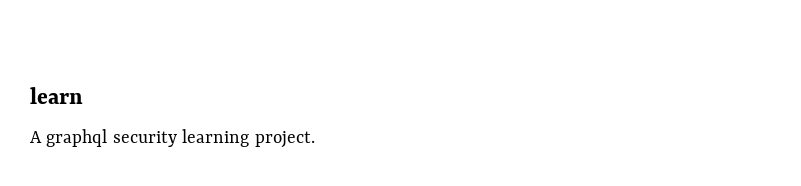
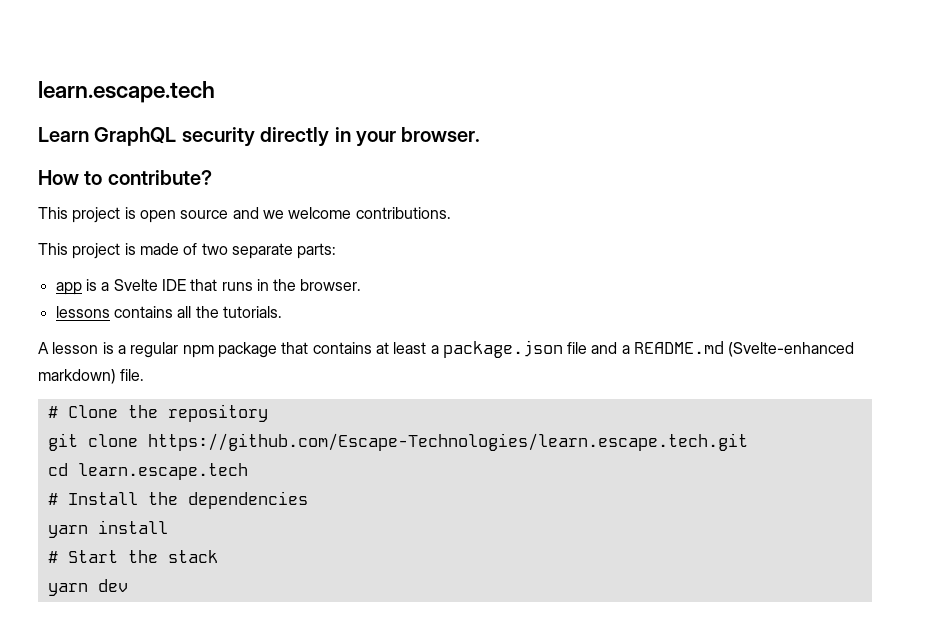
[30,87,83,104] [30,129,315,148] learn // A graphql security learning project. -> [38,81,215,103] [38,127,481,147] [38,170,212,185] [38,207,451,223] [38,243,337,259] [55,279,362,295] [55,306,282,318] [38,340,855,358] [38,369,145,384] [47,404,268,422] [47,433,748,451] [47,463,248,480] [47,491,308,509] [47,520,168,538] [47,550,218,563] [47,579,128,596] learn.escape.tech // Learn GraphQL security directly in your browser. // How to contribute? // This project is open source and we welcome contributions. // This project is made of two separate parts: // app is a Svelte IDE that runs in the browser. // lessons contains all the tutorials. // A lesson is a regular npm package that contains at least a package.json file and a README.md (Svelte-enhanced markdown) file. // # Clone the repository // git clone https://github.com/Escape-Technologies/learn.escape.tech.git // cd learn.escape.tech // # Install the dependencies // yarn install // # Start the stack // yarn dev

